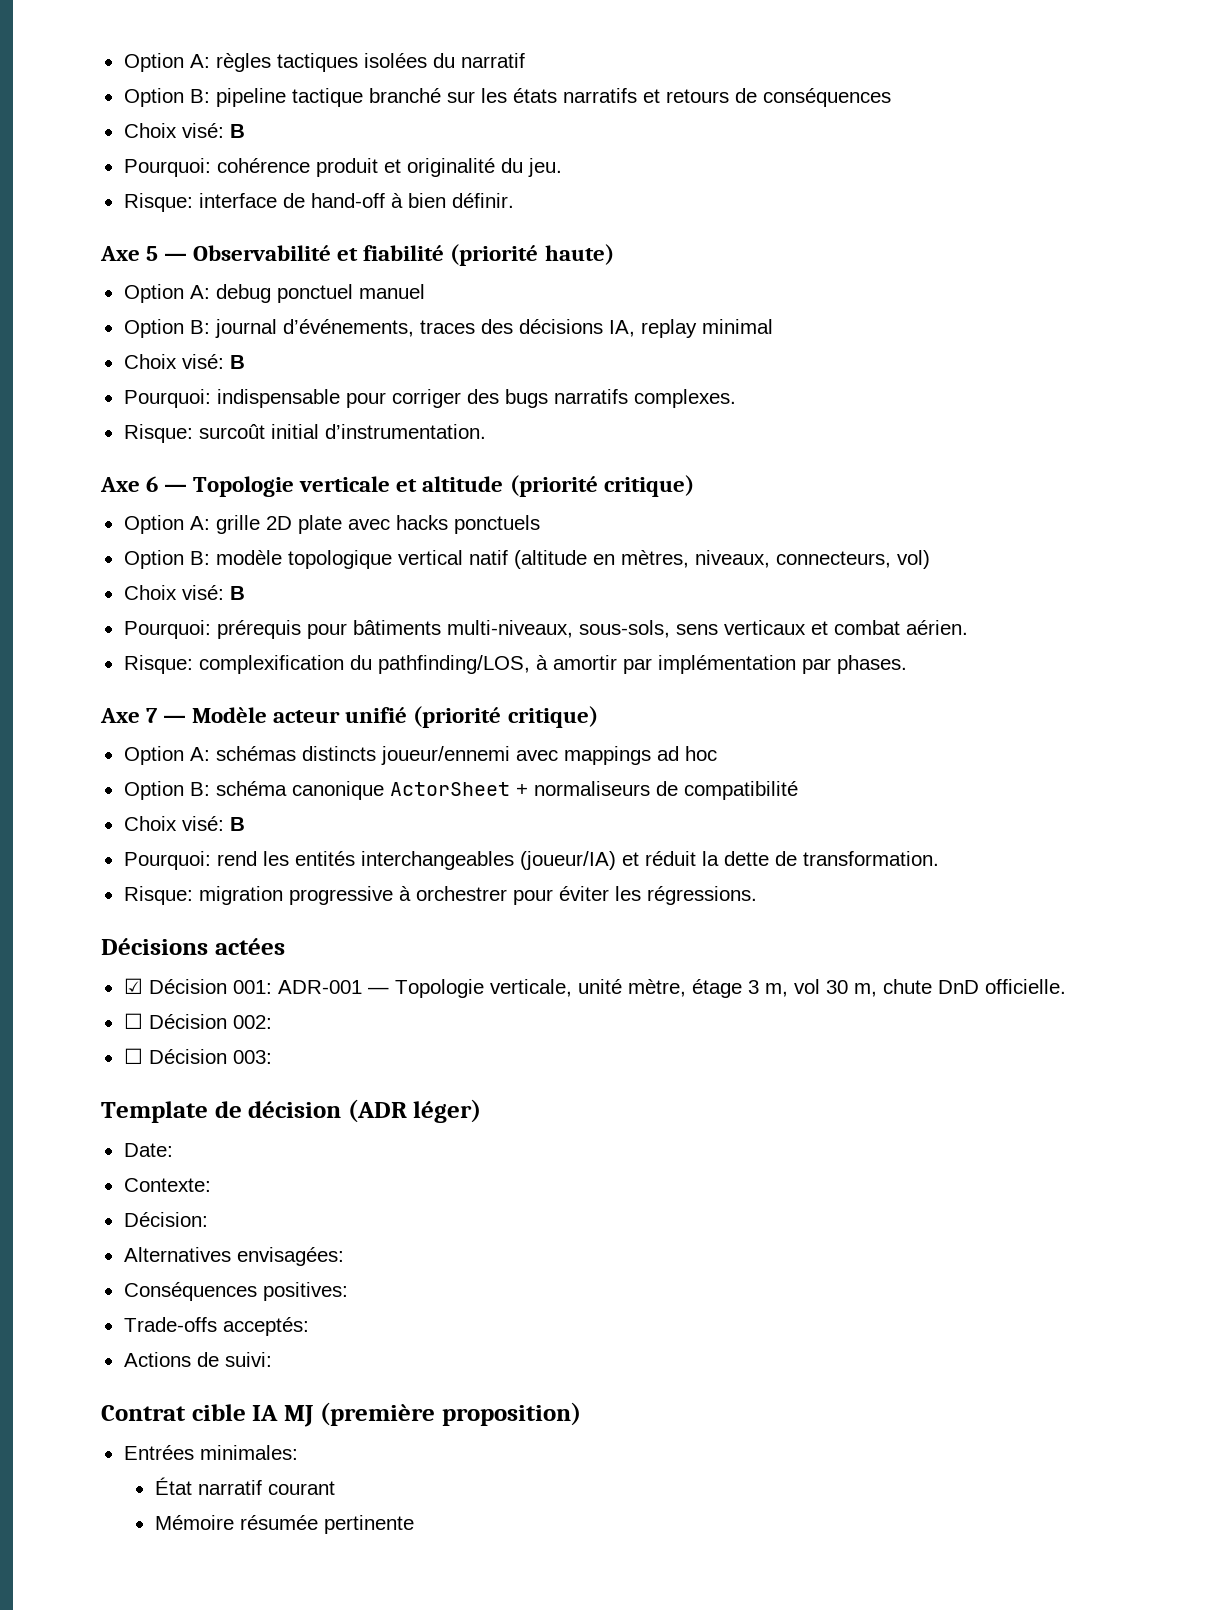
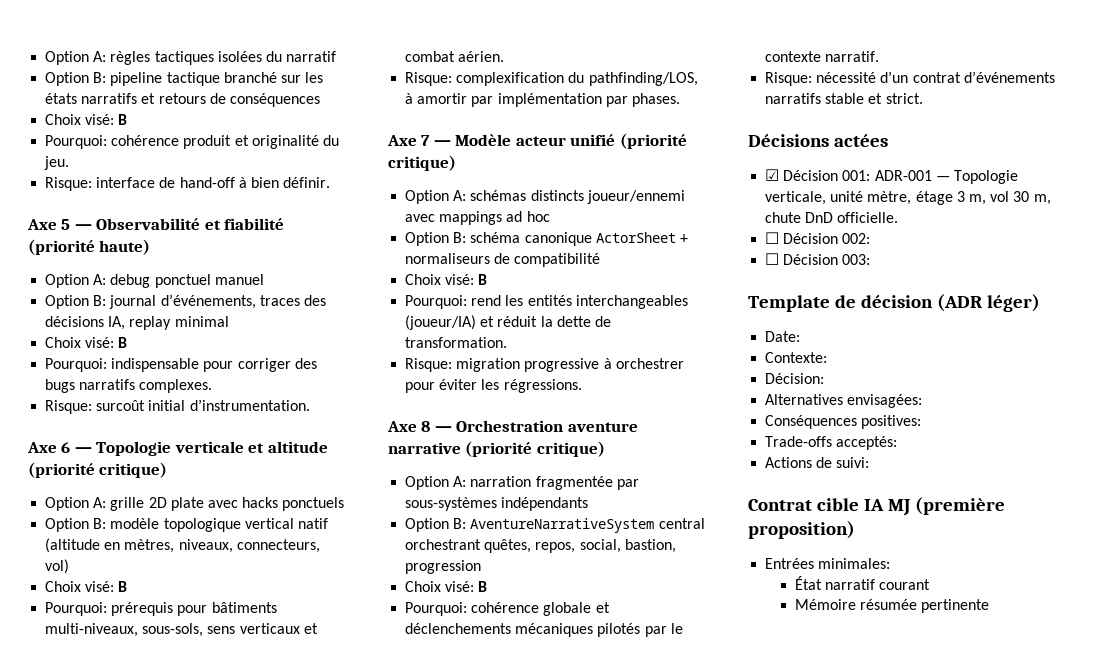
(757, 895) none -> [387,420,638,432] [388,441,605,457] [405,476,639,490] [405,497,589,511] [405,518,705,533] [405,539,676,553] [405,560,482,574] [405,581,488,592] [405,602,610,616] [405,623,683,637] [765,51,880,62] [765,71,1055,86] [765,93,923,104] // Axe 8 — Orchestration aventure narrative (priorité critique) // Option A: narration fragmentée par sous-systèmes indépendants // Option B: AventureNarrativeSystem central orchestrant quêtes, repos, social, bastion, progression // Choix visé: B // Pourquoi: cohérence globale et déclenchements mécaniques pilotés par le contexte narratif. // Risque: nécessité d’un contrat d’événements narratifs stable et strict.

